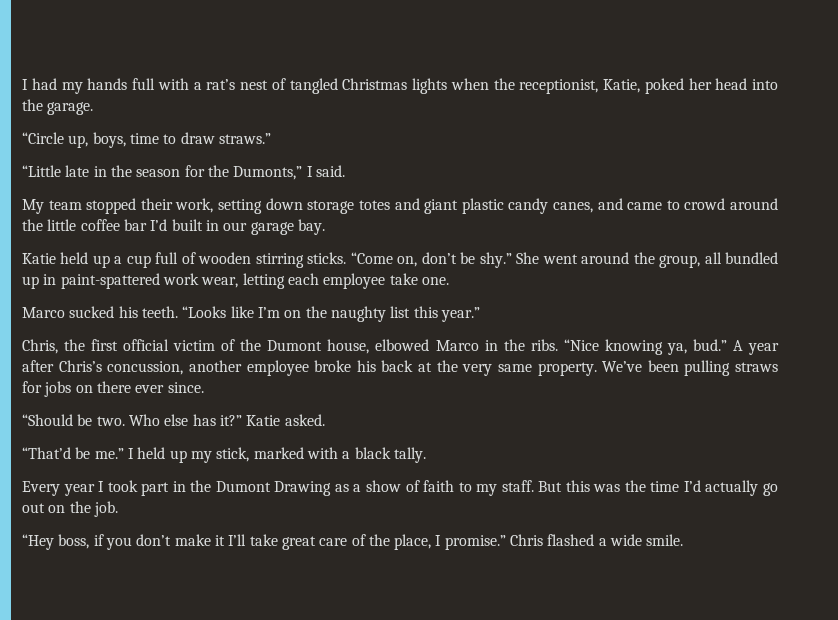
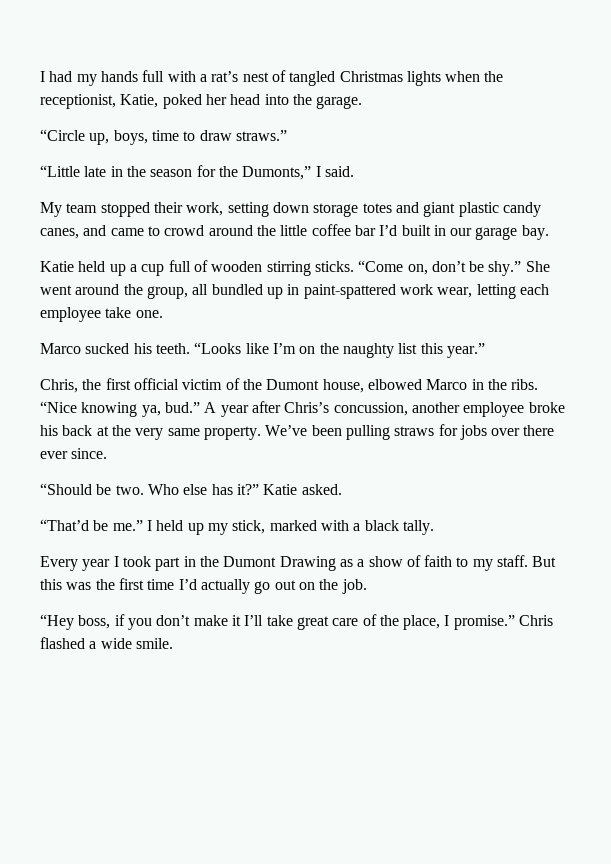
[75,385,93,393] on -> [491,428,521,436] over
(646, 486) none -> [118,578,144,590] first

